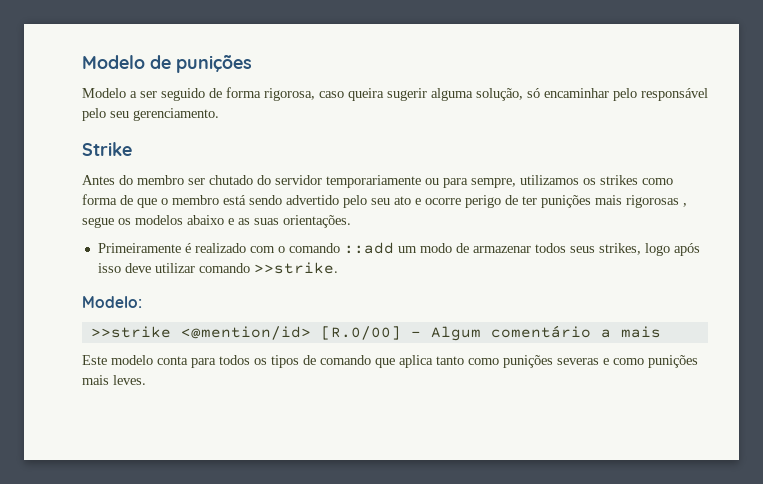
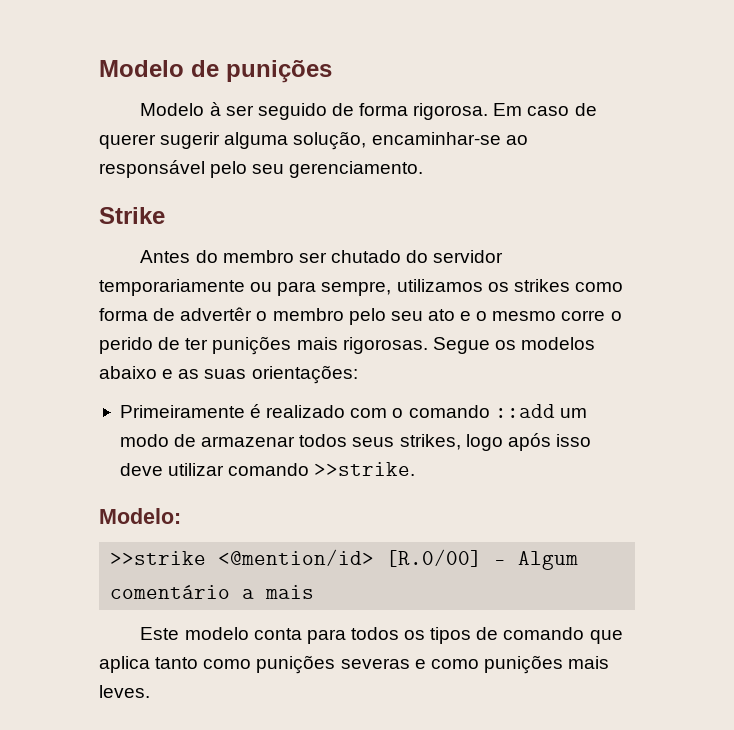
[130,91,137,98] a -> [209,102,221,116] à
[264,88,637,101] rigorosa, caso queira sugerir alguma solução, só encaminhar pelo -> [413,103,597,120] [99,131,528,150] rigorosa. Em caso de querer sugerir alguma solução, encaminhar-se ao
[137,198,157,208] que -> [180,307,253,321] advertêr
[223,195,339,205] está sendo advertido -> (344, 314) none
[425,195,501,208] ocorre perigo -> [476,310,622,321] [99,337,153,354] o mesmo corre o perido
[626,195,687,208] [82,217,114,228] rigorosas , segue -> [342,337,490,354] rigorosas. Segue
[283,215,351,228] orientações. -> [251,365,358,384] orientações:

